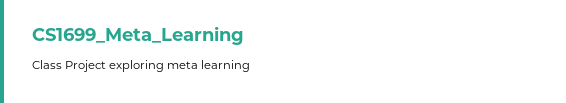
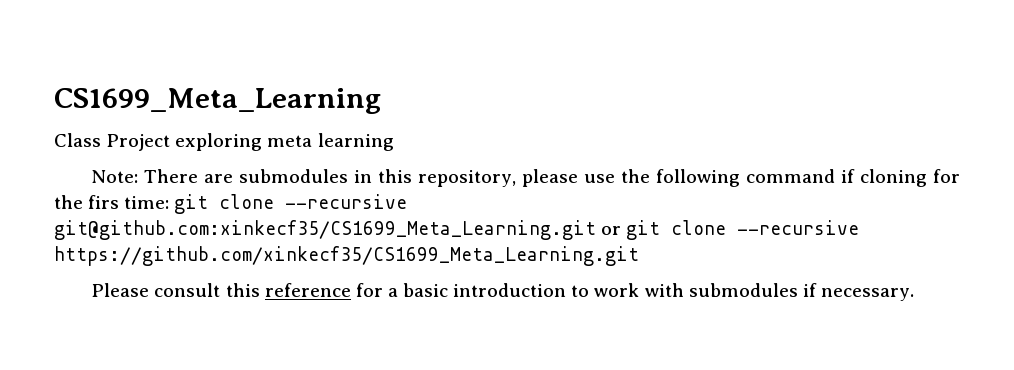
(251, 66) none -> [91,169,960,187] [54,194,408,214] [54,220,860,240] [54,246,639,266] [91,283,914,301] // Note: There are submodules in this repository, please use the following command if cloning for the firs time: git clone --recursive git@github.com:xinkecf35/CS1699_Meta_Learning.git or git clone --recursive https://github.com/xinkecf35/CS1699_Meta_Learning.git // Please consult this reference for a basic introduction to work with submodules if necessary.

